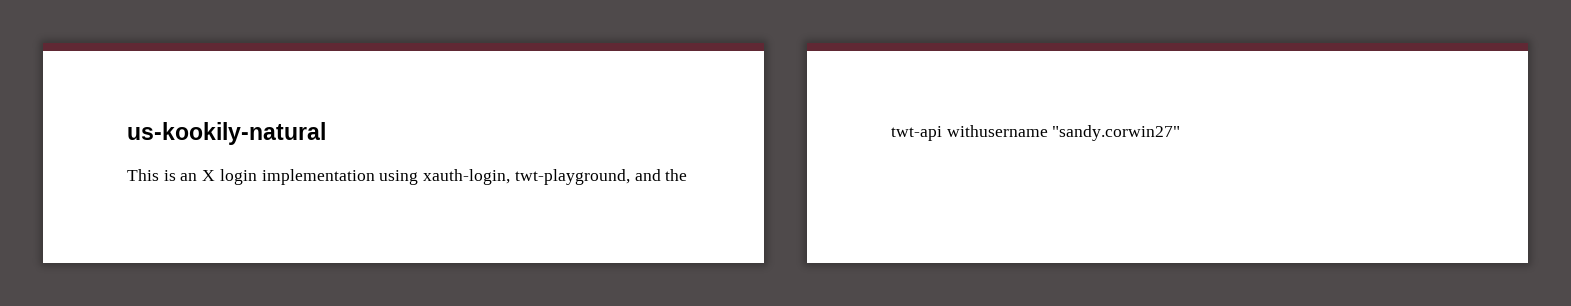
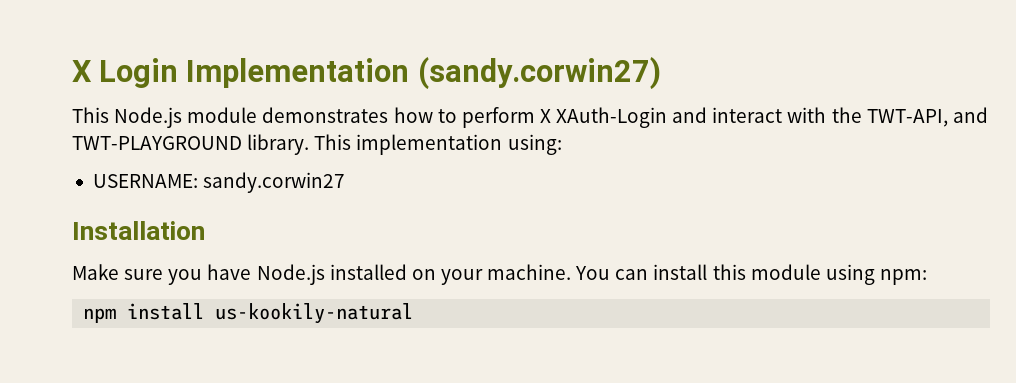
[127,122,326,145] [127,169,688,185] [891,125,1181,141] us-kookily-natural // This is an X login implementation using xauth-login, twt-playground, and the twt-api withusername "sandy.corwin27" -> [72,57,661,90] [72,107,988,128] [72,134,562,155] [92,172,346,193] [72,221,205,240] [72,264,927,285] [83,303,414,324] X Login Implementation (sandy.corwin27) // This Node.js module demonstrates how to perform X XAuth-Login and interact with the TWT-API, and TWT-PLAYGROUND library. This implementation using: // USERNAME: sandy.corwin27 // Installation // Make sure you have Node.js installed on your machine. You can install this module using npm: // npm install us-kookily-natural

